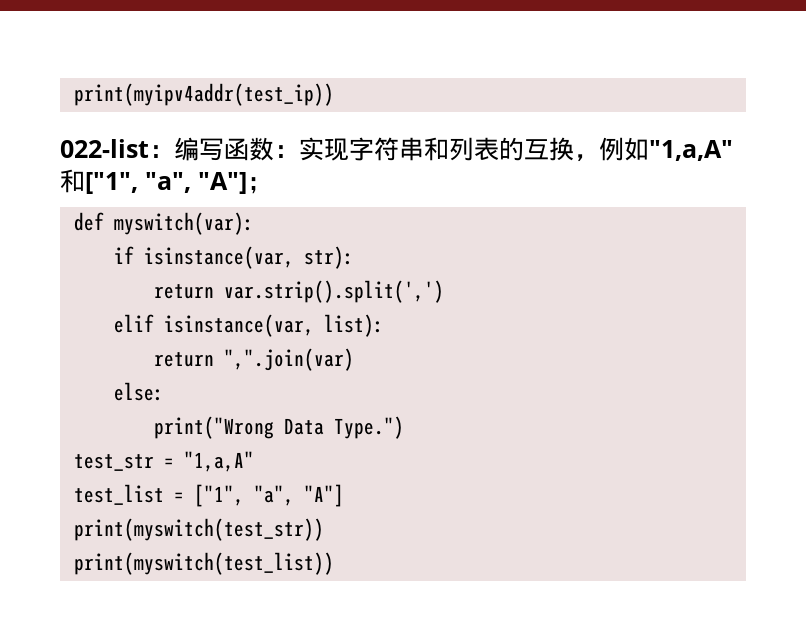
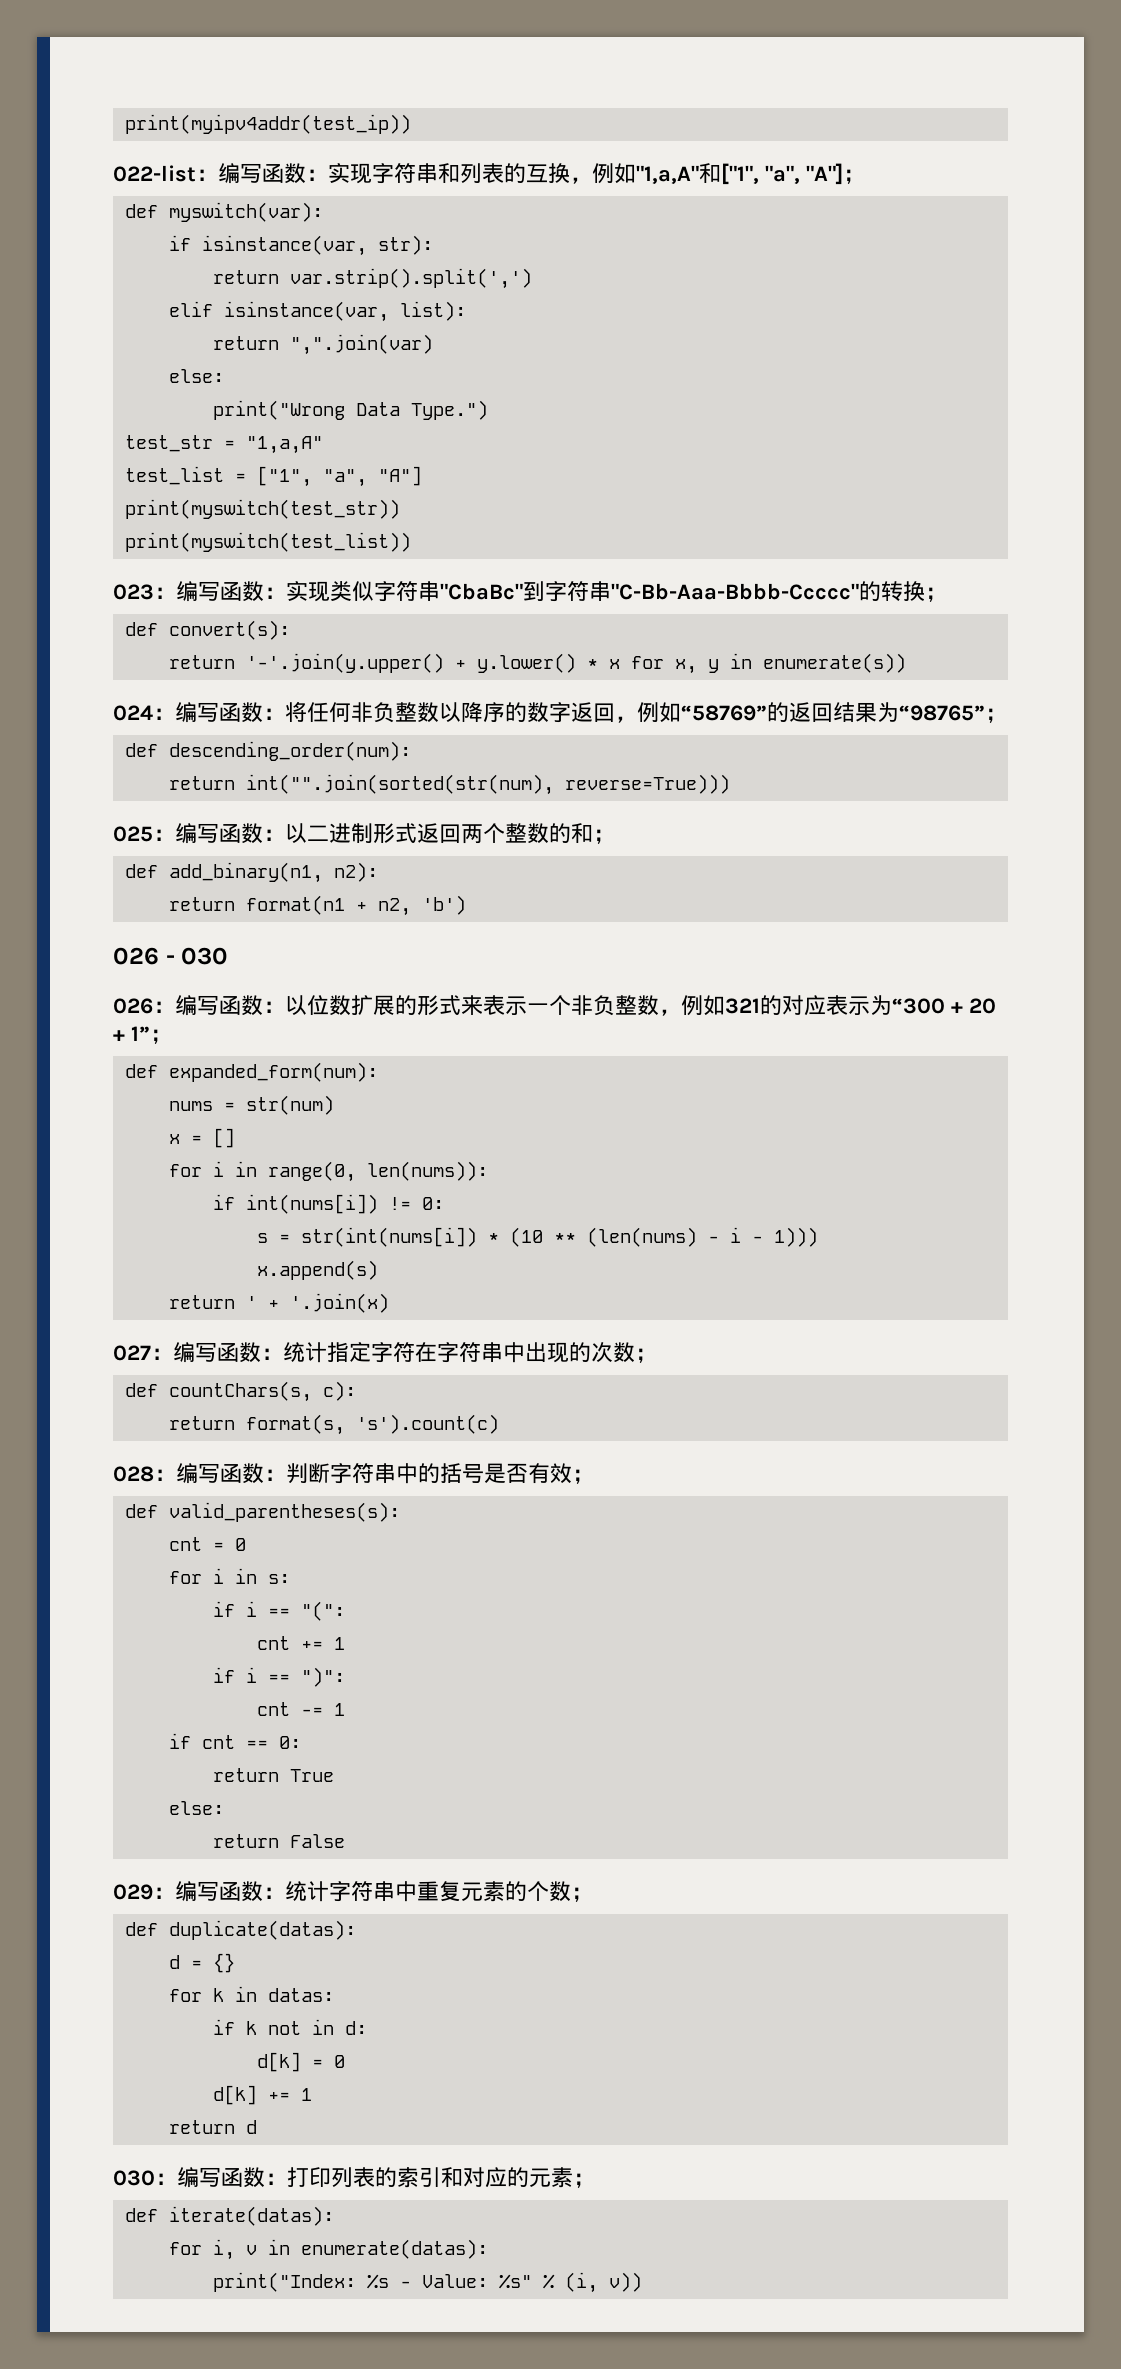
(334, 563) none -> [113,581,947,602] [125,620,290,640] [169,653,906,674] [113,701,1007,723] [125,741,411,761] [169,774,730,795] [113,823,615,844] [125,862,378,883] [169,895,466,916] [113,947,229,965] [113,995,996,1016] [113,1026,172,1044] [125,1062,378,1082] [169,1095,334,1115] [169,1128,235,1148] [169,1161,488,1182] [213,1194,444,1214] [257,1227,818,1247] [257,1260,378,1280] [169,1293,389,1313] [113,1342,657,1363] [125,1381,356,1402] [169,1414,499,1435] [113,1463,594,1484] [125,1502,400,1522] [169,1537,246,1551] [169,1568,290,1584] [213,1601,345,1621] [257,1636,345,1650] [213,1667,345,1687] [257,1702,345,1716] [169,1733,301,1749] [213,1768,334,1782] [169,1801,224,1815] [213,1834,345,1848] [113,1881,593,1902] [125,1920,356,1940] [169,1953,235,1973] [169,1986,334,2002] [213,2019,367,2035] [257,2052,345,2072] [213,2085,312,2105] [169,2120,257,2134] [113,2167,595,2188] [125,2206,334,2226] [169,2239,488,2260] [213,2272,642,2293] // 023：编写函数：实现类似字符串"CbaBc"到字符串"C-Bb-Aaa-Bbbb-Ccccc"的转换； // def convert(s): // return '-'.join(y.upper() + y.lower() * x for x, y in enumerate(s)) // 024：编写函数：将任何非负整数以降序的数字返回，例如“58769”的返回结果为“98765”； // def descending_order(num): // return int("".join(sorted(str(num), reverse=True))) // 025：编写函数：以二进制形式返回两个整数的和； // def add_binary(n1, n2): // return format(n1 + n2, 'b') // 026 - 030 // 026：编写函数：以位数扩展的形式来表示一个非负整数，例如321的对应表示为“300 + 20 + 1”； // def expanded_form(num): // nums = str(num) // x = [] // for i in range(0, len(nums)): // if int(nums[i]) != 0: // s = str(int(nums[i]) * (10 ** (len(nums) - i - 1))) // x.append(s) // return ' + '.join(x) // 027：编写函数：统计指定字符在字符串中出现的次数； // def countChars(s, c): // return format(s, 's').count(c) // 028：编写函数：判断字符串中的括号是否有效； // def valid_parentheses(s): // cnt = 0 // for i in s: // if i == "(": // cnt += 1 // if i == ")": // cnt -= 1 // if cnt == 0: // return True // else: // return False // 029：编写函数：统计字符串中重复元素的个数； // def duplicate(datas): // d = {} // for k in datas: // if k not in d: // d[k] = 0 // d[k] += 1 // return d // 030：编写函数：打印列表的索引和对应的元素； // def iterate(datas): // for i, v in enumerate(datas): // print("Index: %s - Value: %s" % (i, v))

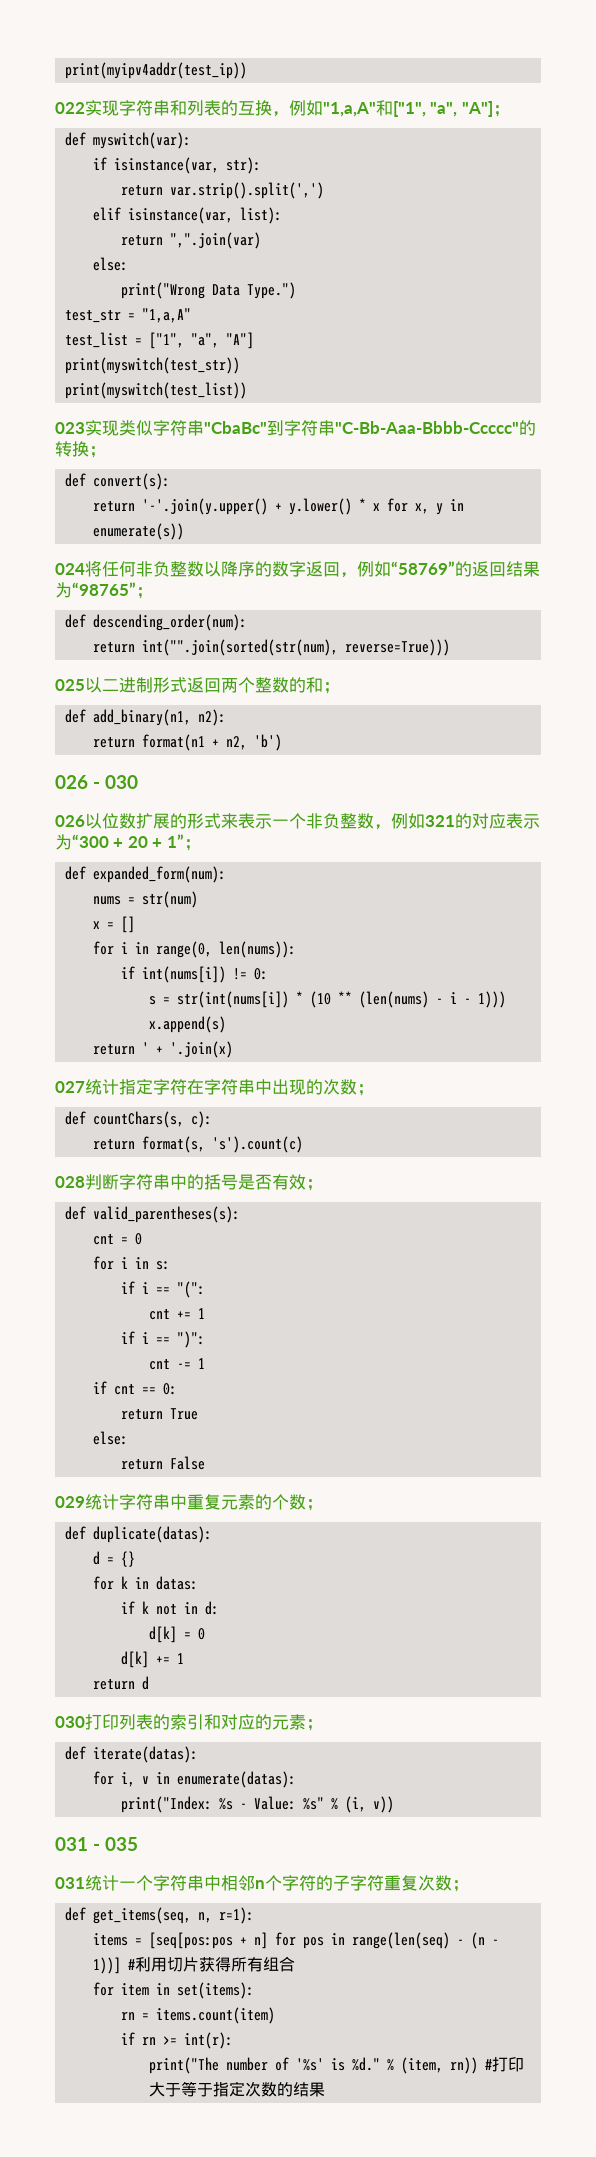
[113,163,328,184] 022-list：编写函数： -> [55,102,85,114] 022
[154,581,286,602] ：编写函数： -> (85, 428) none
[153,702,285,723] ：编写函数： -> (85, 569) none
[153,823,285,844] ：编写函数： -> (85, 685) none
[153,995,285,1016] ：编写函数： -> (85, 821) none
[151,1342,283,1363] ：编写函数： -> (85, 1087) none
[154,1463,286,1484] ：编写函数： -> (85, 1182) none
[153,1881,285,1902] ：编写函数： -> (85, 1502) none
[155,2167,287,2188] ：编写函数： -> (85, 1722) none
(642, 2282) none -> [55,1837,139,1851] [55,1875,469,1892] [64,1907,254,1924] [92,1932,499,1949] [92,1956,295,1974] [92,1982,254,1999] [120,2007,275,2024] [120,2032,233,2049] [148,2057,524,2074] [148,2081,325,2097] // 031 - 035 // 031统计一个字符串中相邻n个字符的子字符重复次数； // def get_items(seq, n, r=1): // items = [seq[pos:pos + n] for pos in range(len(seq) - (n - 1))] #利用切片获得所有组合 // for item in set(items): // rn = items.count(item) // if rn >= int(r): // print("The number of '%s' is %d." % (item, rn)) #打印大于等于指定次数的结果

